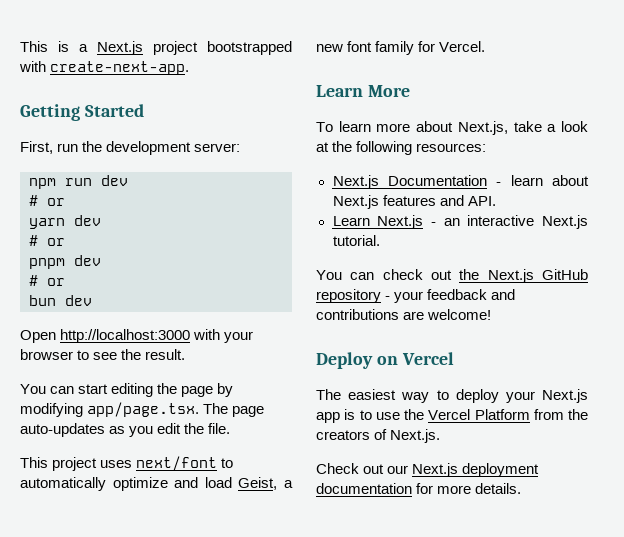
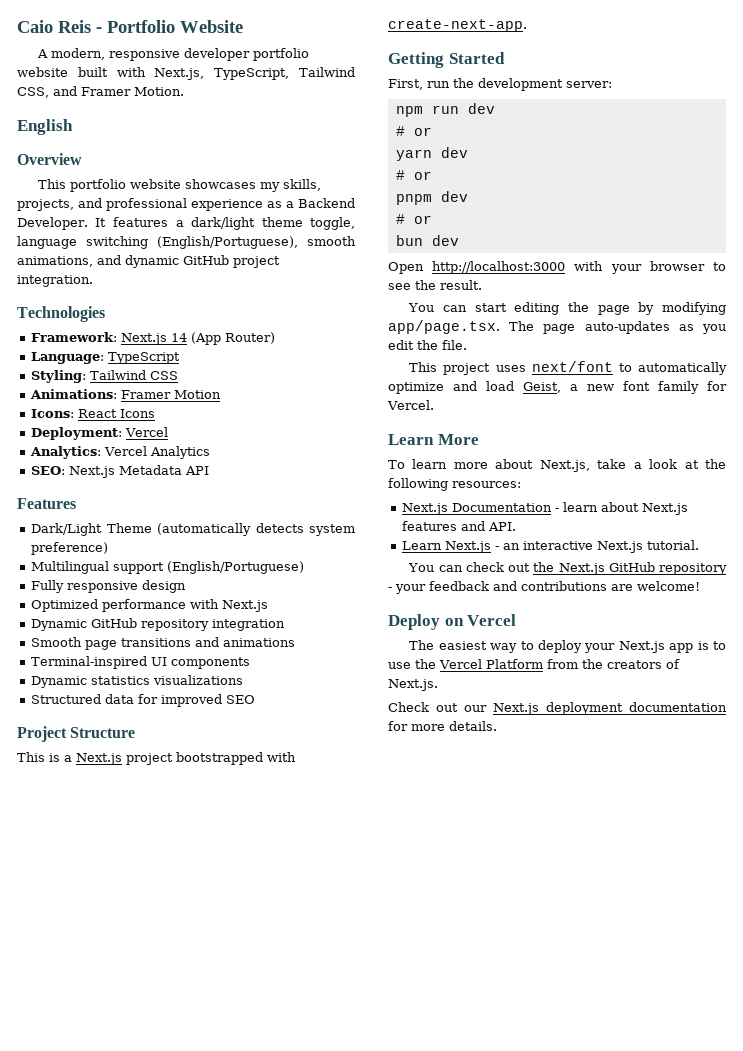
(20, 46) none -> [17,20,243,33] [37,48,310,61] [17,67,356,80] [17,86,184,98] [17,119,73,135] [17,153,82,165] [38,179,322,192] [17,198,355,211] [17,217,355,230] [17,236,356,249] [17,255,280,268] [17,275,93,287] [17,306,105,322] [31,332,276,345] [31,352,181,364] [31,370,179,383] [30,389,222,399] [31,409,156,418] [31,427,169,440] [30,446,211,459] [31,465,210,478] [17,498,76,509] [31,523,355,536] [31,542,109,555] [31,561,305,574] [31,580,187,593] [31,599,269,612] [31,618,286,631] [31,637,296,650] [31,656,251,669] [31,675,244,688] [31,694,256,707] [17,726,136,742] Caio Reis - Portfolio Website // A modern, responsive developer portfolio website built with Next.js, TypeScript, Tailwind CSS, and Framer Motion. // English // Overview // This portfolio website showcases my skills, projects, and professional experience as a Backend Developer. It features a dark/light theme toggle, language switching (English/Portuguese), smooth animations, and dynamic GitHub project integration. // Technologies // Framework: Next.js 14 (App Router) // Language: TypeScript // Styling: Tailwind CSS // Animations: Framer Motion // Icons: React Icons // Deployment: Vercel // Analytics: Vercel Analytics // SEO: Next.js Metadata API // Features // Dark/Light Theme (automatically detects system preference) // Multilingual support (English/Portuguese) // Fully responsive design // Optimized performance with Next.js // Dynamic GitHub repository integration // Smooth page transitions and animations // Terminal-inspired UI components // Dynamic statistics visualizations // Structured data for improved SEO // Project Structure //

